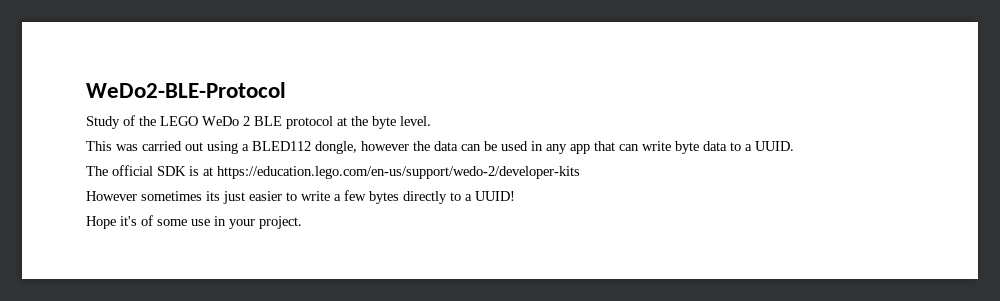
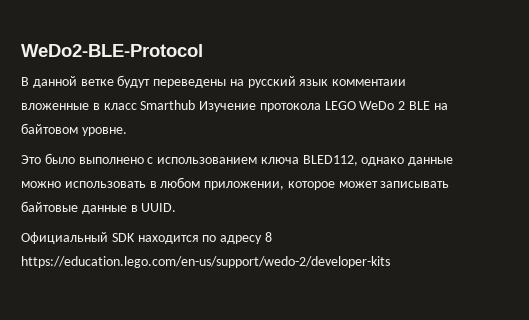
[86,115,431,129] [86,141,794,154] [86,165,580,179] [86,190,515,204] [86,215,302,229] Study of the LEGO WeDo 2 BLE protocol at the byte level. // This was carried out using a BLED112 dongle, however the data can be used in any app that can write byte data to a UUID. // The official SDK is at https://education.lego.com/en-us/support/wedo-2/developer-kits // However sometimes its just easier to write a few bytes directly to a UUID! // Hope it's of some use in your project. -> [21,75,407,88] [21,100,448,112] [21,123,127,136] [21,153,454,166] [21,177,450,190] [21,201,177,214] [21,232,272,244] [21,256,390,268] В данной ветке будут переведены на русский язык комментаии вложенные в класс Smarthub Изучение протокола LEGO WeDo 2 BLE на байтовом уровне. // Это было выполнено с использованием ключа BLED112, однако данные можно использовать в любом приложении, которое может записывать байтовые данные в UUID. // Официальный SDK находится по адресу 8 https://education.lego.com/en-us/support/wedo-2/developer-kits

